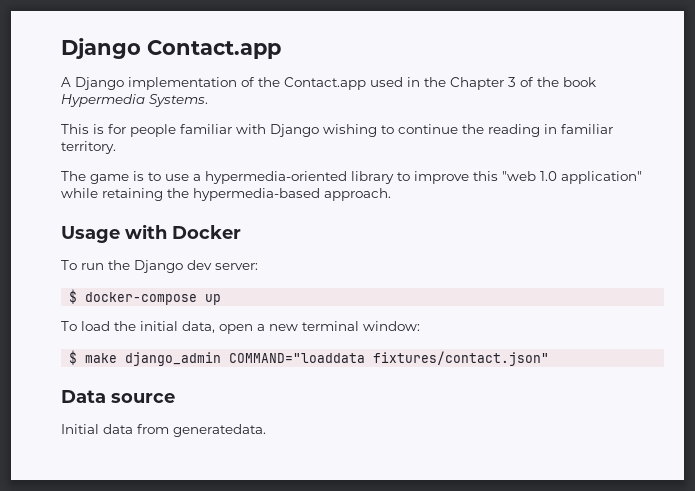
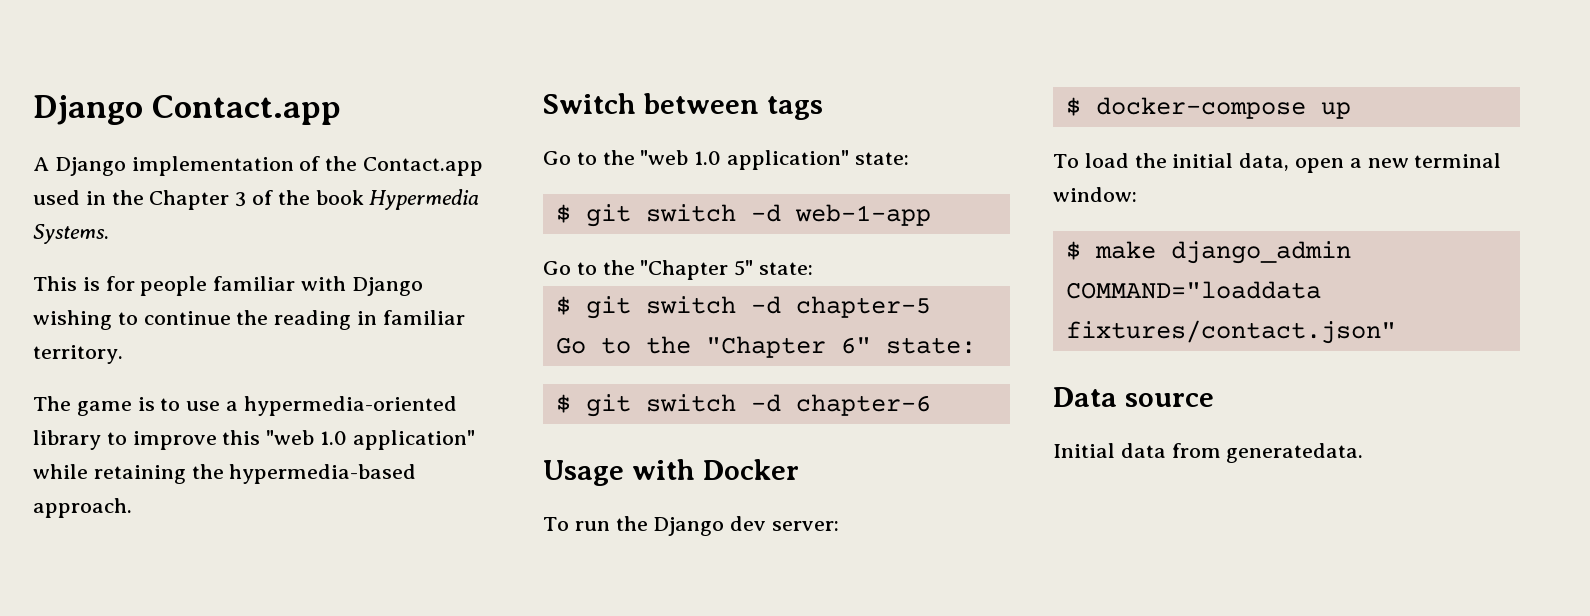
(391, 194) none -> [543,93,823,120] [543,150,909,170] [555,204,931,227] [543,260,814,280] [555,296,931,319] [555,336,976,358] [555,394,931,417] // Switch between tags // Go to the "web 1.0 application" state: // $ git switch -d web-1-app // Go to the "Chapter 5" state: // $ git switch -d chapter-5 // Go to the "Chapter 6" state: // $ git switch -d chapter-6

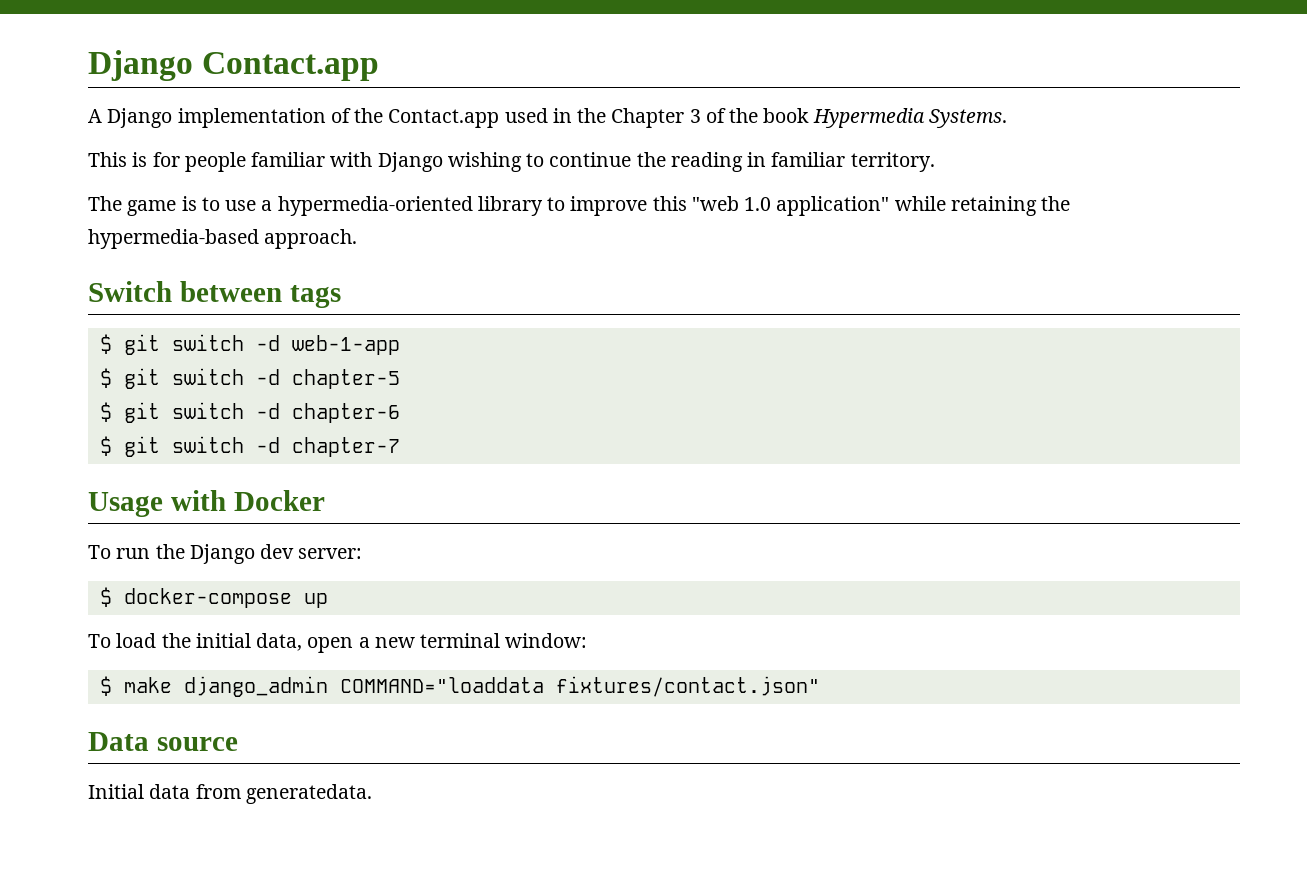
[543,150,909,170] // Go to the "web 1.0 application" state: -> (341, 296) none
[543,260,814,280] // Go to the "Chapter 5" state: -> (400, 345) none
[555,336,976,358] [555,394,931,417] Go to the "Chapter 6" state: // $ git switch -d chapter-6 -> [99,402,400,423] [99,436,400,457] $ git switch -d chapter-6 // $ git switch -d chapter-7

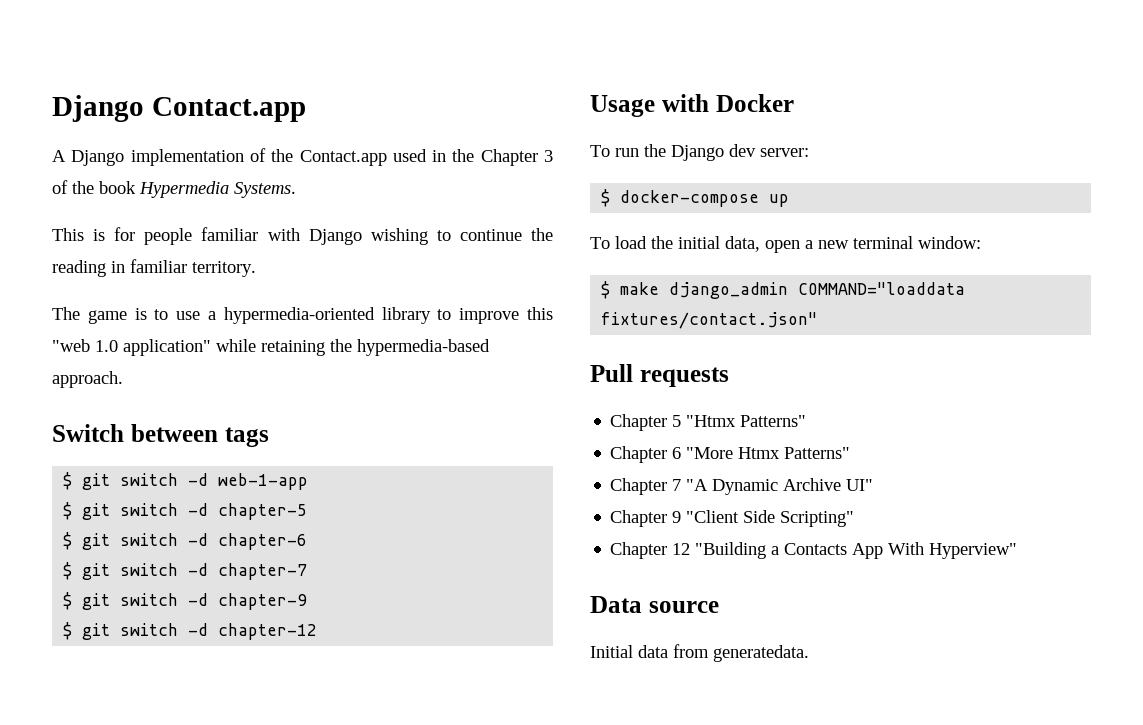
(400, 447) none -> [63,592,308,610] [63,622,318,640] // $ git switch -d chapter-9 // $ git switch -d chapter-12
(820, 686) none -> [590,364,729,387] [610,414,807,431] [610,446,851,463] [610,478,874,495] [610,510,855,527] [610,542,1018,559] // Pull requests // Chapter 5 "Htmx Patterns" // Chapter 6 "More Htmx Patterns" // Chapter 7 "A Dynamic Archive UI" // Chapter 9 "Client Side Scripting" // Chapter 12 "Building a Contacts App With Hyperview"

